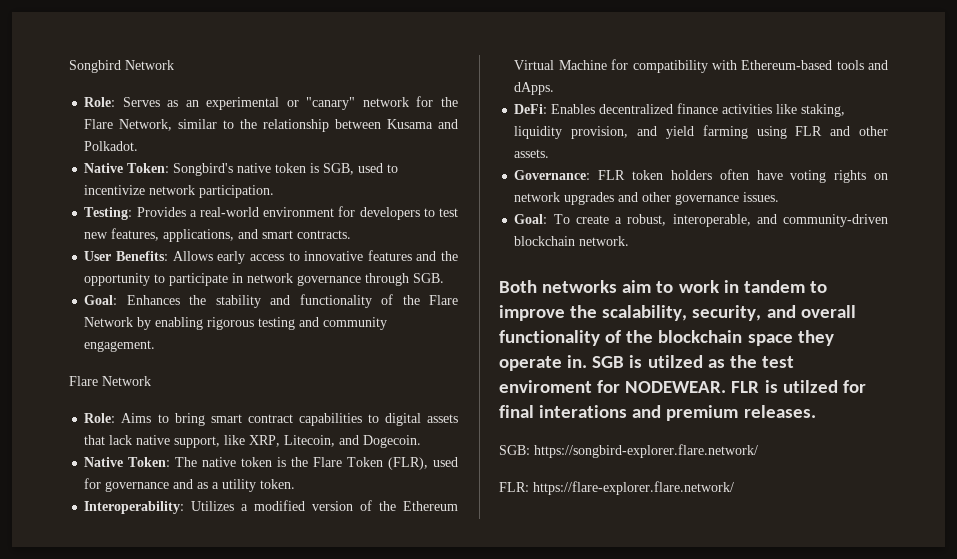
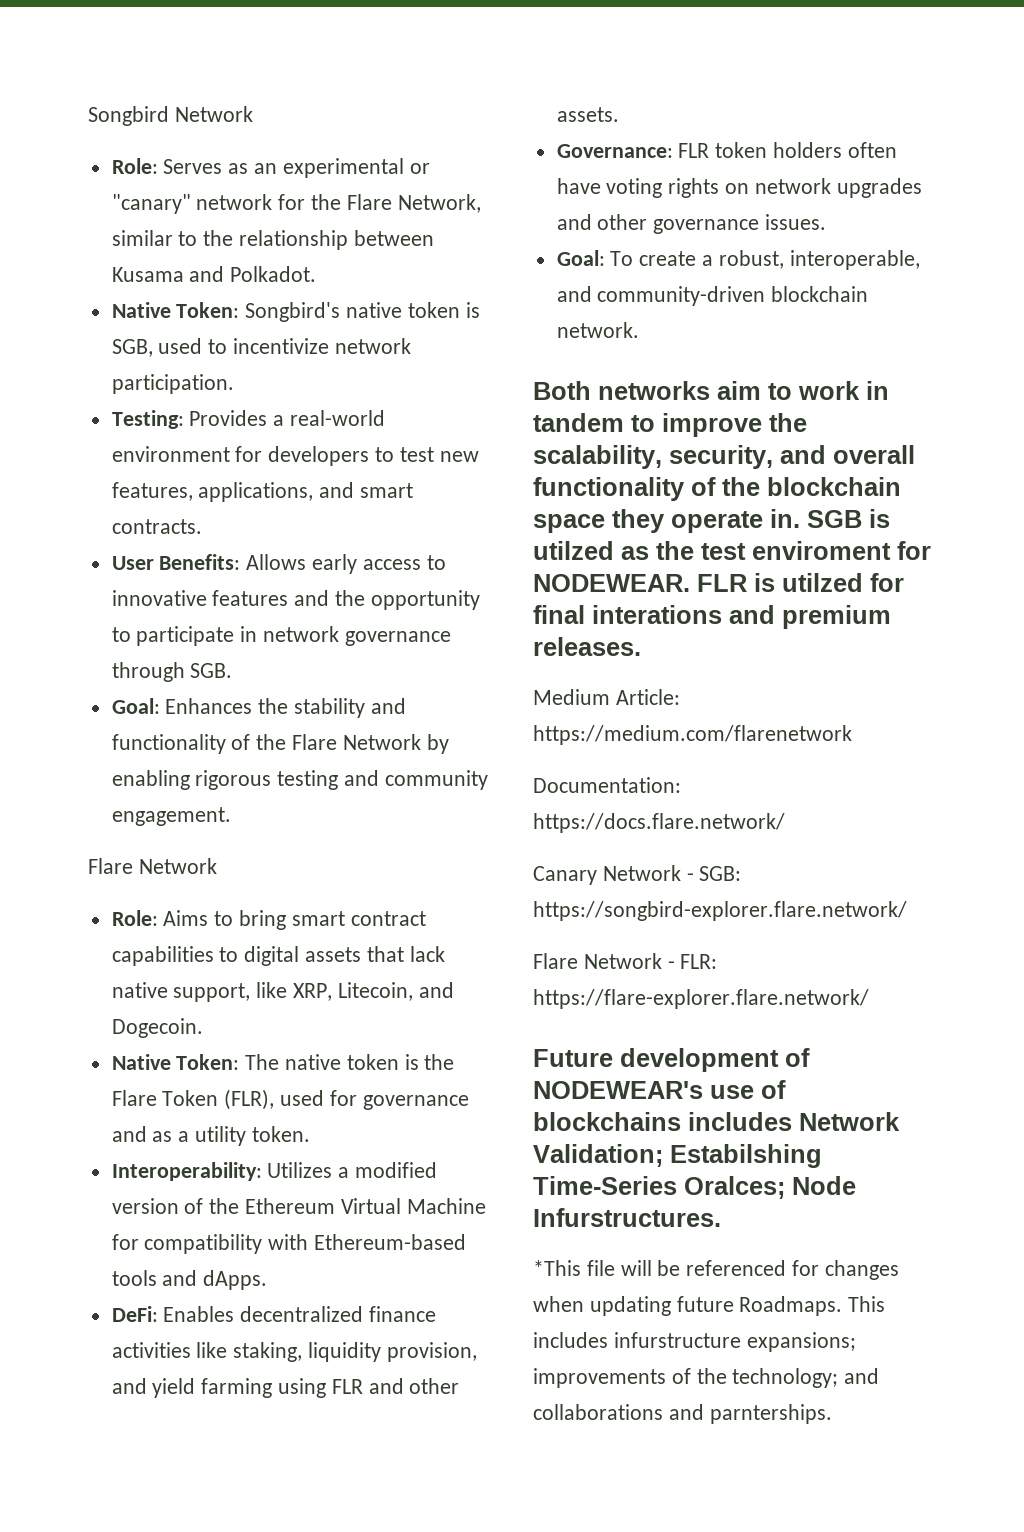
(816, 411) none -> [533,689,680,705] [533,725,852,745] [533,777,681,793] [533,813,785,833] [533,865,694,885] Medium Article: https://medium.com/flarenetwork // Documentation: https://docs.flare.network/ // Canary Network -
(758, 451) none -> [533,953,675,969] Flare Network -
(734, 488) none -> [533,1048,810,1072] [533,1080,786,1099] [533,1112,900,1131] [533,1144,822,1168] [533,1176,856,1199] [533,1208,721,1227] [533,1260,899,1280] [533,1296,886,1316] [533,1332,856,1352] [533,1368,880,1388] [533,1404,832,1424] // Future development of NODEWEAR's use of blockchains includes Network Validation; Estabilshing Time-Series Oralces; Node Infurstructures. // *This file will be referenced for changes when updating future Roadmaps. This includes infurstructure expansions; improvements of the technology; and collaborations and parnterships.

